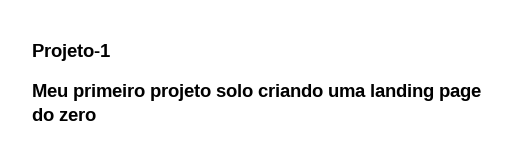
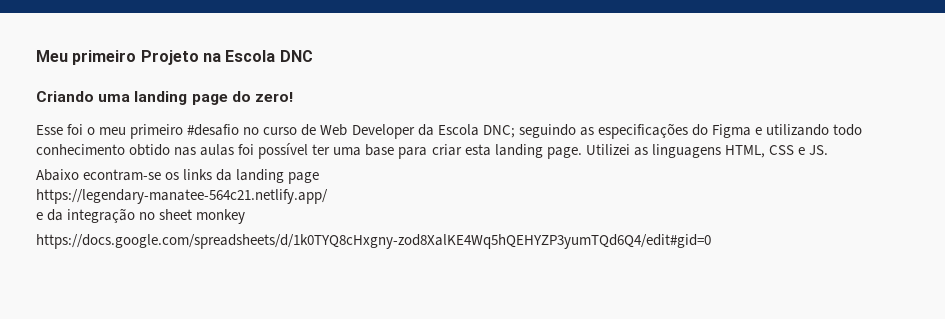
[32,44,110,61] Projeto-1 // -> (36, 56) none
[150,84,481,101] [32,108,96,121] projeto solo criando uma landing page do zero -> [140,50,313,65] [36,91,293,105] [36,123,863,139] [36,143,828,159] [36,169,320,184] [36,189,328,204] [36,208,246,224] [36,234,711,249] Projeto na Escola DNC // Criando uma landing page do zero! // Esse foi o meu primeiro #desafio no curso de Web Developer da Escola DNC; seguindo as especificações do Figma e utilizando todo conhecimento obtido nas aulas foi possível ter uma base para criar esta landing page. Utilizei as linguagens HTML, CSS e JS. // Abaixo econtram-se os links da landing page // https://legendary-manatee-564c21.netlify.app/ // e da integração no sheet monkey // https://docs.google.com/spreadsheets/d/1k0TYQ8cHxgny-zod8XalKE4Wq5hQEHYZP3yumTQd6Q4/edit#gid=0

